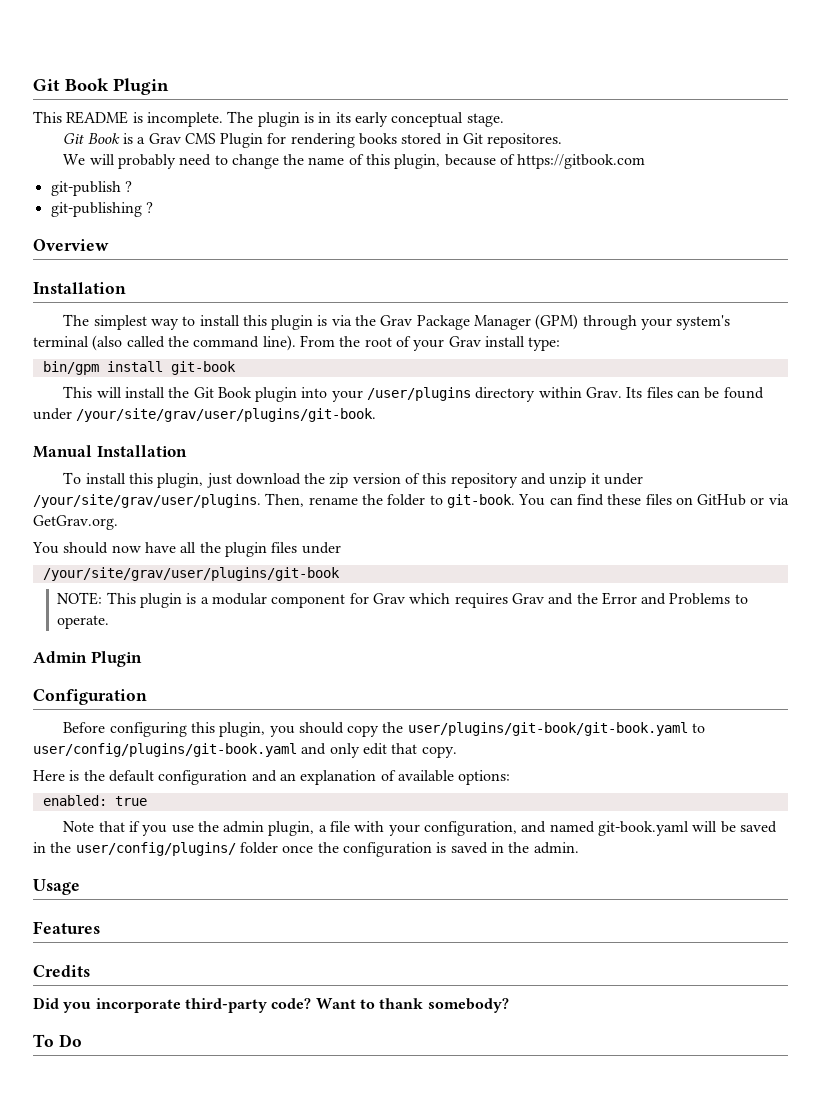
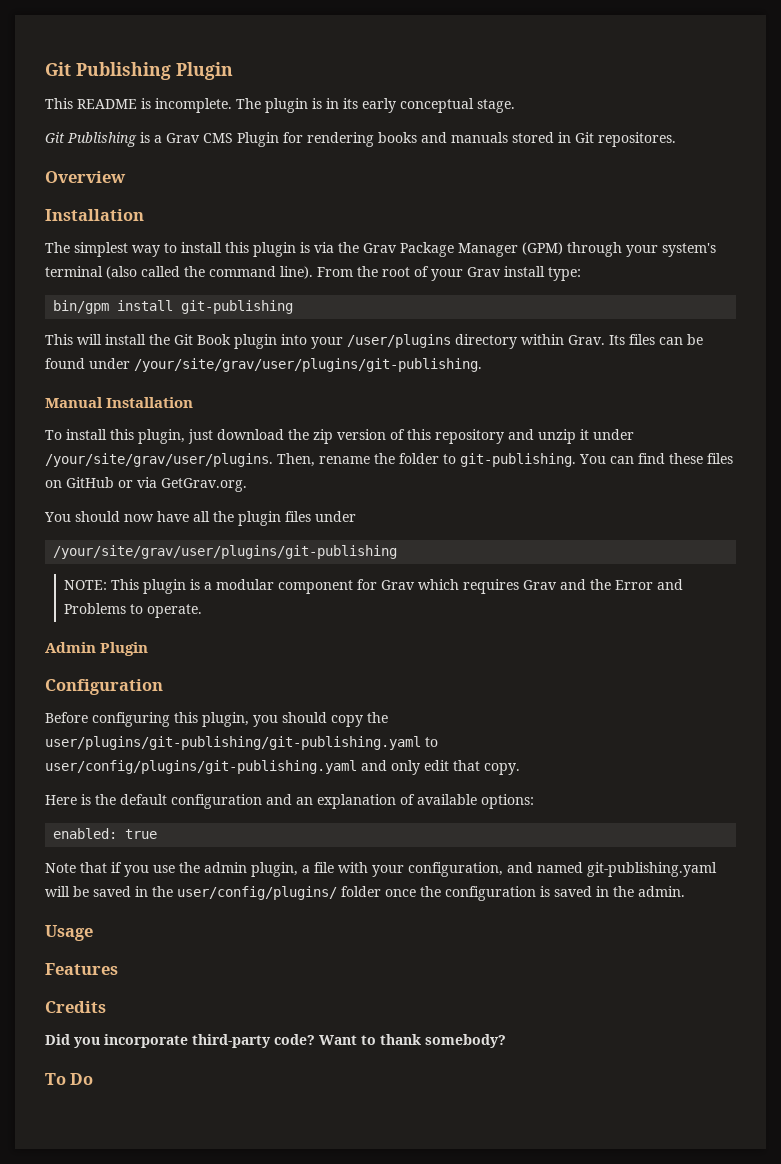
[33,78,109,91] Git Book -> [45,62,171,80] Git Publishing
[87,133,120,144] Book -> [67,132,137,147] Publishing
(398, 139) none -> [421,132,508,143] and manuals
[63,154,646,169] [50,181,132,196] [50,202,153,217] // We will probably need to change the name of this plugin, because of https://gitbook.com // git-publish ? // git-publishing ? -> (676, 139) none
[170,361,236,375] git-book -> [181,300,294,314] git-publishing
[76,408,377,422] /your/site/grav/user/plugins/git-book. -> [134,358,482,372] /your/site/grav/user/plugins/git-publishing.
[446,494,515,508] git-book. -> [460,453,576,467] git-publishing.
[42,567,340,581] /your/site/grav/user/plugins/git-book -> [53,545,398,559] /your/site/grav/user/plugins/git-publishing
[407,722,706,736] [33,743,297,757] user/plugins/git-book/git-book.yaml to user/config/plugins/git-book.yaml -> [45,736,438,750] [45,760,357,774] user/plugins/git-publishing/git-publishing.yaml to user/config/plugins/git-publishing.yaml
[598,821,690,836] git-book.yaml -> [587,862,717,877] git-publishing.yaml

